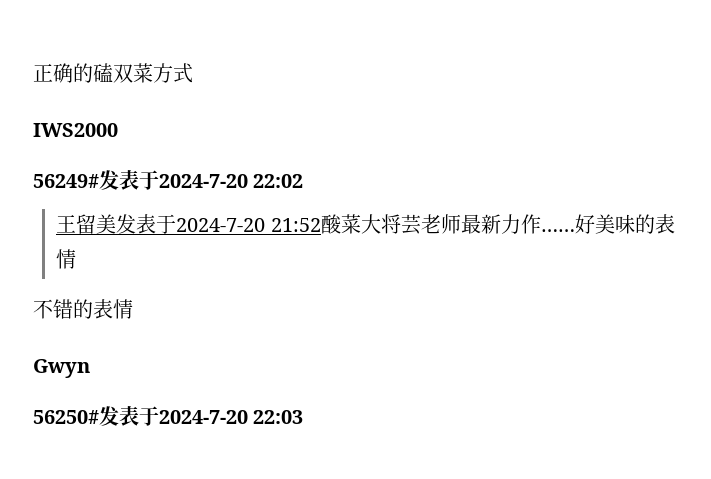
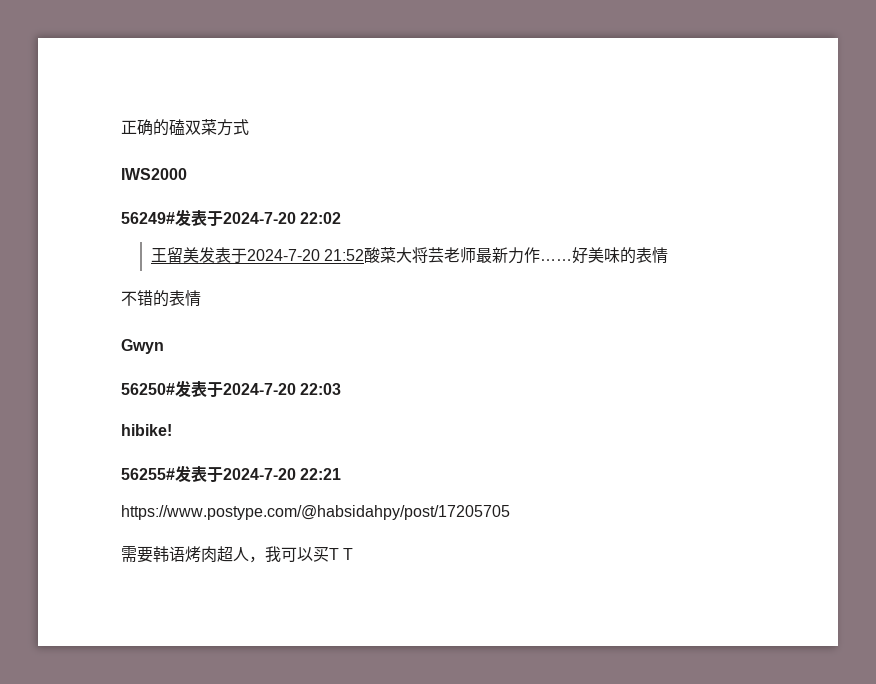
(304, 417) none -> [121,424,172,436] [121,465,342,483] [121,505,510,520] [121,546,354,563] // hibike! // 56255#发表于2024-7-20 22:21 // https://www.postype.com/@habsidahpy/post/17205705 // 需要韩语烤肉超人，我可以买T T

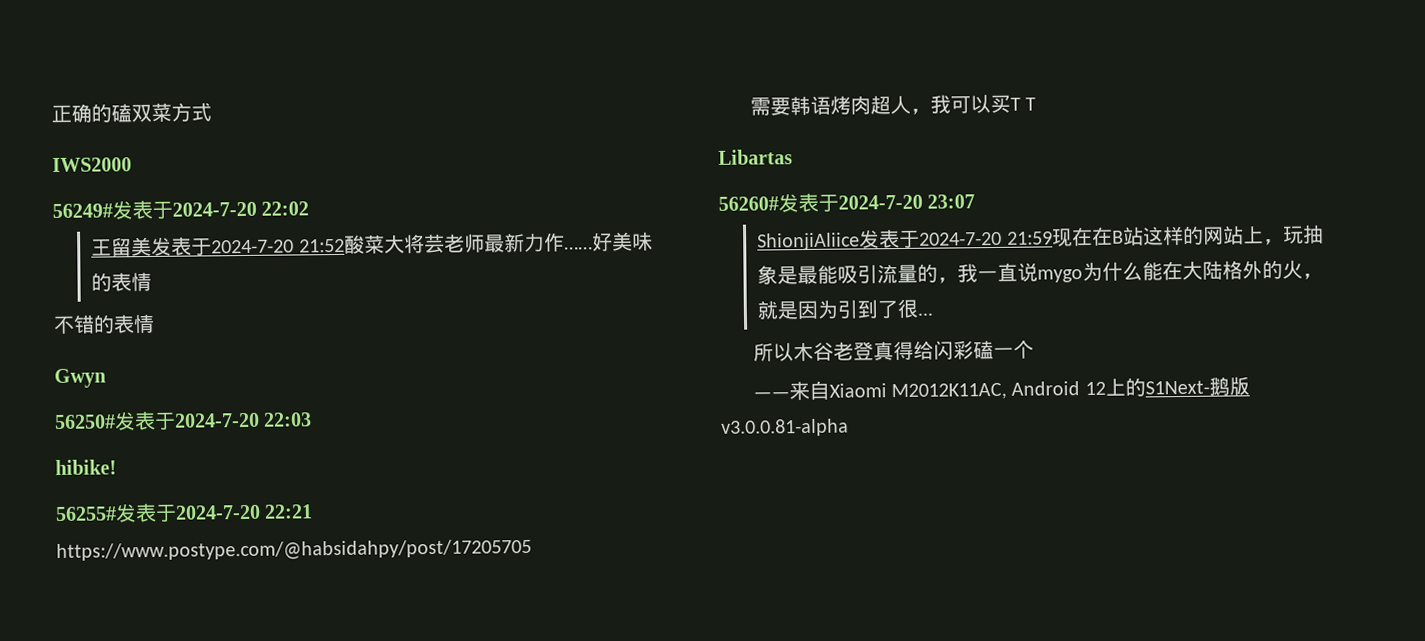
(354, 554) none -> [718,149,793,165] [718,192,976,213] [757,224,1324,251] [757,259,1324,285] [757,298,934,320] [752,339,1034,362] [752,376,1250,401] [721,418,849,437] // Libartas // 56260#发表于2024-7-20 23:07 // ShionjiAliice发表于2024-7-20 21:59现在在B站这样的网站上，玩抽象是最能吸引流量的，我一直说mygo为什么能在大陆格外的火，就是因为引到了很... // 所以木谷老登真得给闪彩磕一个 // ——来自Xiaomi M2012K11AC, Android 12上的S1Next-鹅版v3.0.0.81-alpha

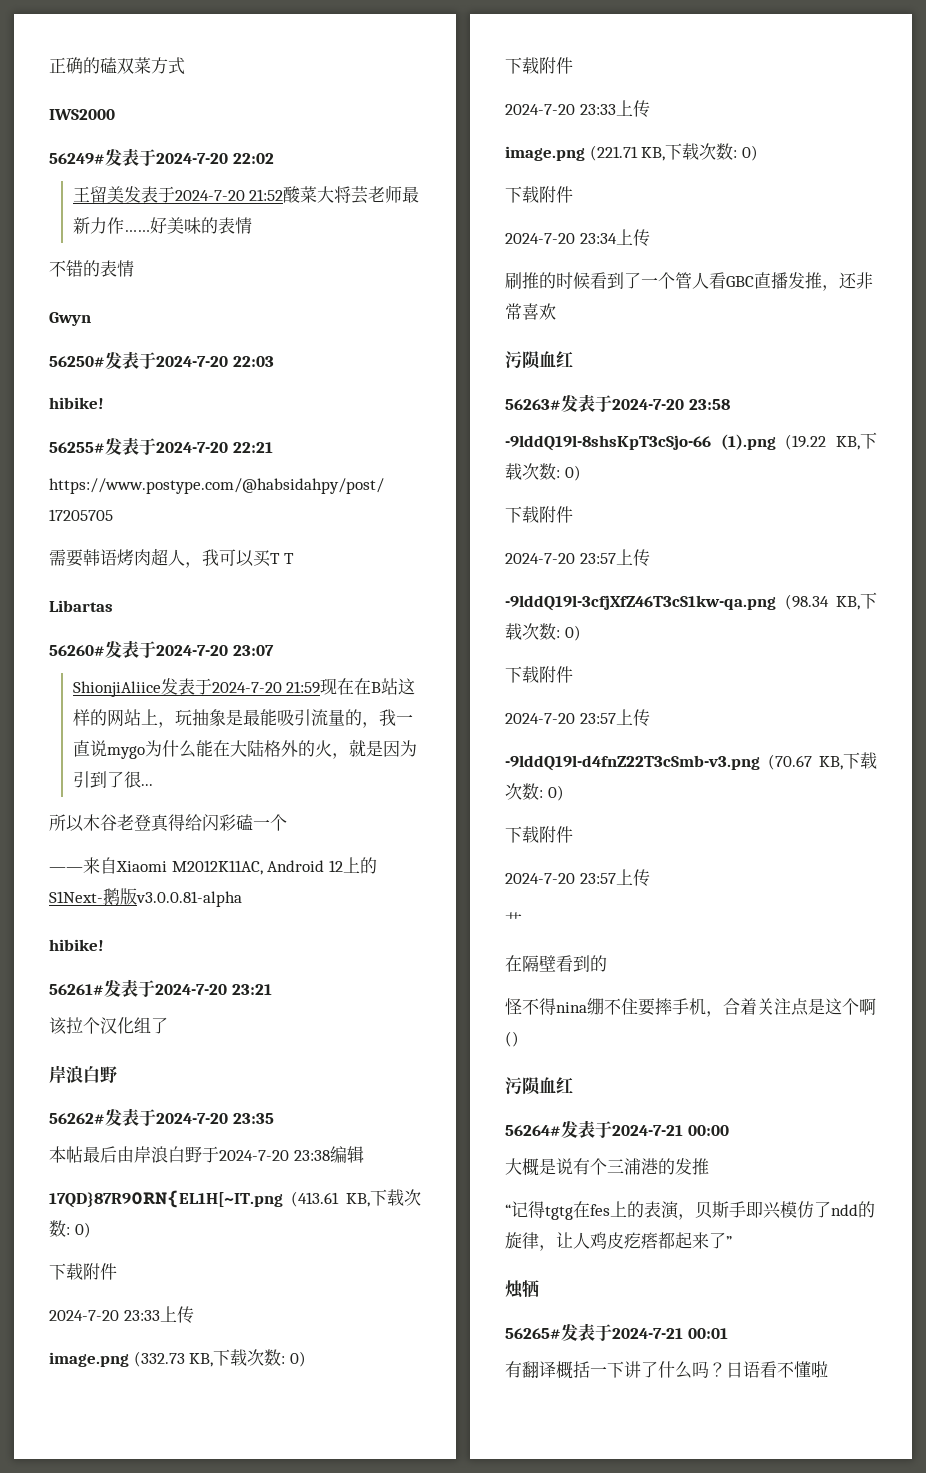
(849, 427) none -> [49,939,104,951] [49,979,272,997] [49,1017,168,1035] [49,1065,117,1083] [49,1108,274,1126] [49,1146,364,1163] [49,1189,421,1208] [49,1220,91,1238] [49,1263,117,1280] [49,1306,194,1324] [49,1349,306,1367] [505,57,573,74] [505,100,650,118] [505,143,758,161] [505,186,573,203] [505,229,650,247] [505,272,873,291] [505,303,556,320] [505,351,573,369] [505,394,730,412] [505,432,877,451] [505,463,581,481] [505,506,573,523] [505,549,650,567] [505,592,877,611] [505,623,581,641] [505,666,573,683] [505,709,650,727] [505,752,877,771] [505,783,564,801] [505,826,573,843] [505,869,650,887] [505,912,522,927] [505,955,607,972] [505,998,876,1017] [505,1031,519,1047] [505,1077,573,1095] [505,1120,729,1138] [505,1158,709,1176] [505,1201,875,1220] [505,1232,732,1251] [504,1280,539,1299] [505,1323,728,1341] [505,1361,828,1379] // hibike! // 56261#发表于2024-7-20 23:21 // 该拉个汉化组了 // 岸浪白野 // 56262#发表于2024-7-20 23:35 // 本帖最后由岸浪白野于2024-7-20 23:38编辑 // 17QD}87R90RN{EL1H[~IT.png (413.61 KB,下载次数: 0) // 下载附件 // 2024-7-20 23:33上传 // image.png (332.73 KB,下载次数: 0) // 下载附件 // 2024-7-20 23:33上传 // image.png (221.71 KB,下载次数: 0) // 下载附件 // 2024-7-20 23:34上传 // 刷推的时候看到了一个管人看GBC直播发推，还非常喜欢 // 污陨血红 // 56263#发表于2024-7-20 23:58 // -9lddQ19l-8shsKpT3cSjo-66 (1).png (19.22 KB,下载次数: 0) // 下载附件 // 2024-7-20 23:57上传 // -9lddQ19l-3cfjXfZ46T3cS1kw-qa.png (98.34 KB,下载次数: 0) // 下载附件 // 2024-7-20 23:57上传 // -9lddQ19l-d4fnZ22T3cSmb-v3.png (70.67 KB,下载次数: 0) // 下载附件 // 2024-7-20 23:57上传 // 艹 // 在隔壁看到的 // 怪不得nina绷不住要摔手机，合着关注点是这个啊() // 污陨血红 // 56264#发表于2024-7-21 00:00 // 大概是说有个三浦港的发推 // “记得tgtg在fes上的表演，贝斯手即兴模仿了ndd的旋律，让人鸡皮疙瘩都起来了” // 烛牺 // 56265#发表于2024-7-21 00:01 // 有翻译概括一下讲了什么吗？日语看不懂啦

